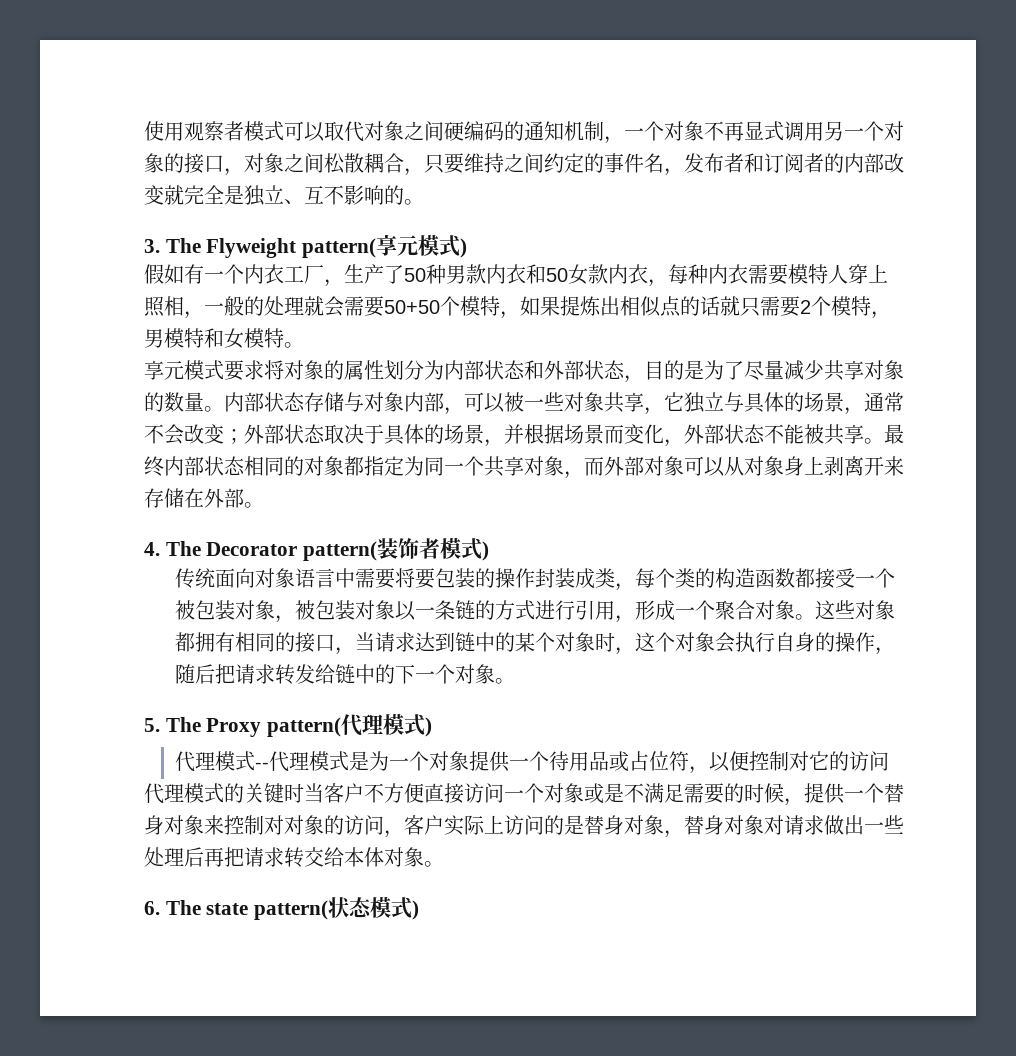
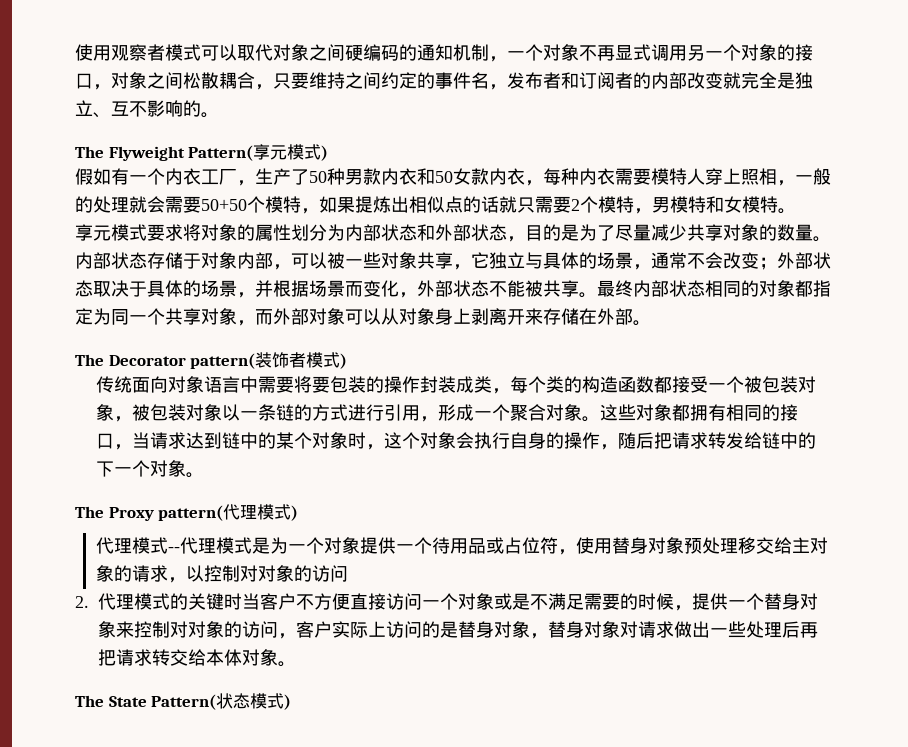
[144,239,160,253] 3. -> (219, 115) none
[302,238,377,258] pattern( -> [188,145,254,161] Pattern(
[344,392,364,412] 与 -> [183,253,201,269] 于
[144,542,160,556] 4. -> (651, 323) none
[144,718,160,732] 5. -> (204, 475) none
[709,751,830,772] 以便控制对它 -> [575,537,828,554] [95,565,294,583] 使用替身对象预处理移交给主对象的请求，以控制对对象
(890, 761) none -> [75,596,89,608] 2.
[144,900,329,920] 6. The state pattern( -> [75,694,217,710] The State Pattern(

